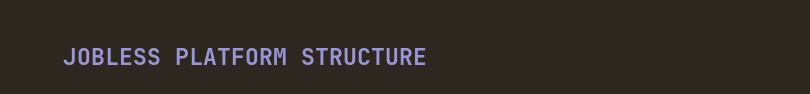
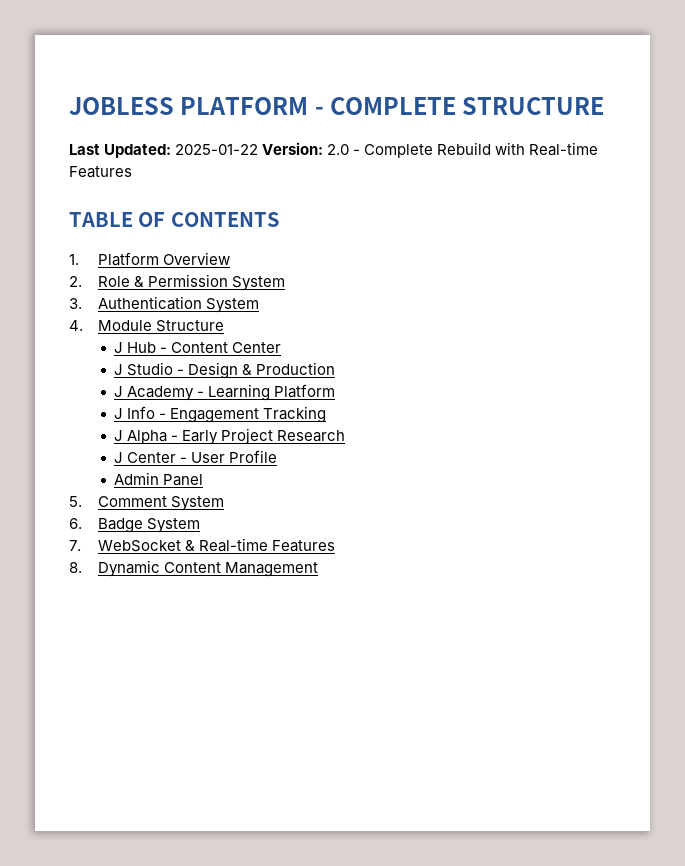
(287, 56) none -> [314,97,457,115] - COMPLETE
(427, 56) none -> [69,142,599,158] [69,166,132,178] [69,212,279,227] [69,252,230,266] [69,274,285,291] [69,296,259,313] [69,320,224,332] [114,342,282,353] [114,362,336,379] [114,384,336,401] [114,406,327,423] [114,428,346,445] [114,450,278,463] [114,472,204,486] [69,496,224,511] [69,518,200,533] [69,538,335,552] [69,560,318,577] // Last Updated: 2025-01-22 Version: 2.0 - Complete Rebuild with Real-time Features // TABLE OF CONTENTS // 1. Platform Overview // 2. Role & Permission System // 3. Authentication System // 4. Module Structure // J Hub - Content Center // J Studio - Design & Production // J Academy - Learning Platform // J Info - Engagement Tracking // J Alpha - Early Project Research // J Center - User Profile // Admin Panel // 5. Comment System // 6. Badge System // 7. WebSocket & Real-time Features // 8. Dynamic Content Management

